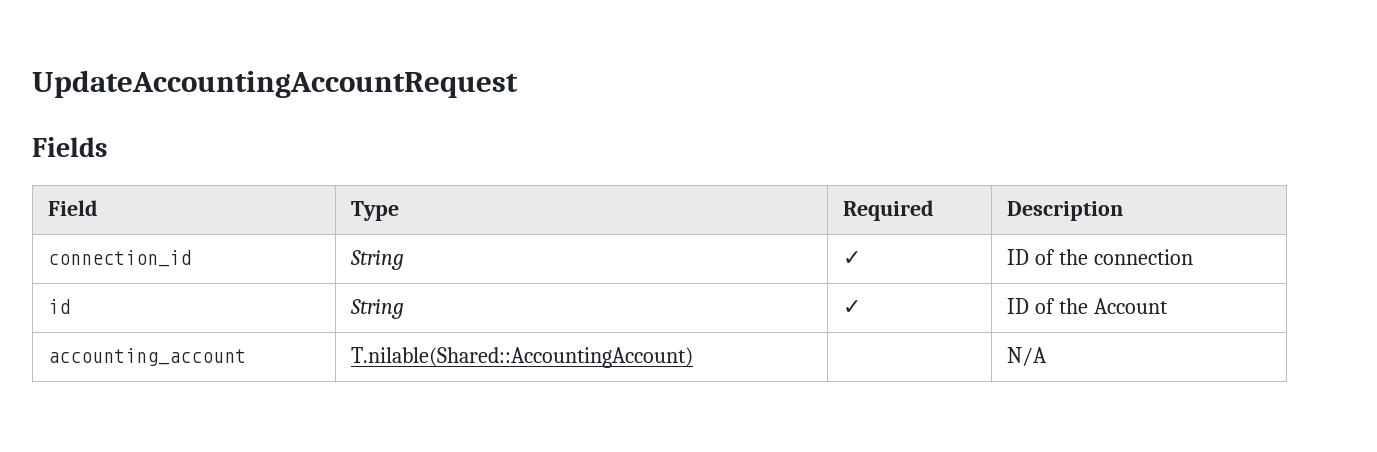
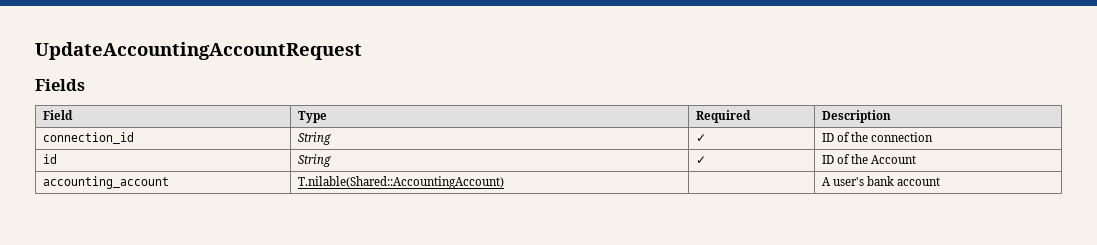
[1007,347,1048,366] N/A -> [821,176,940,186] A user's bank account

